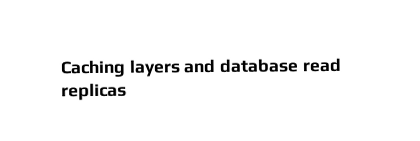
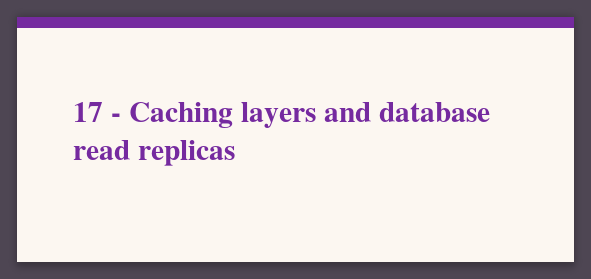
(60, 68) none -> [73,102,121,122] 17 -

